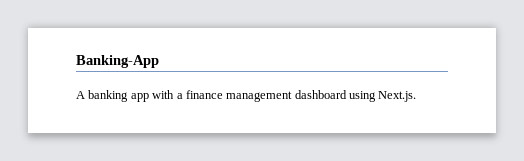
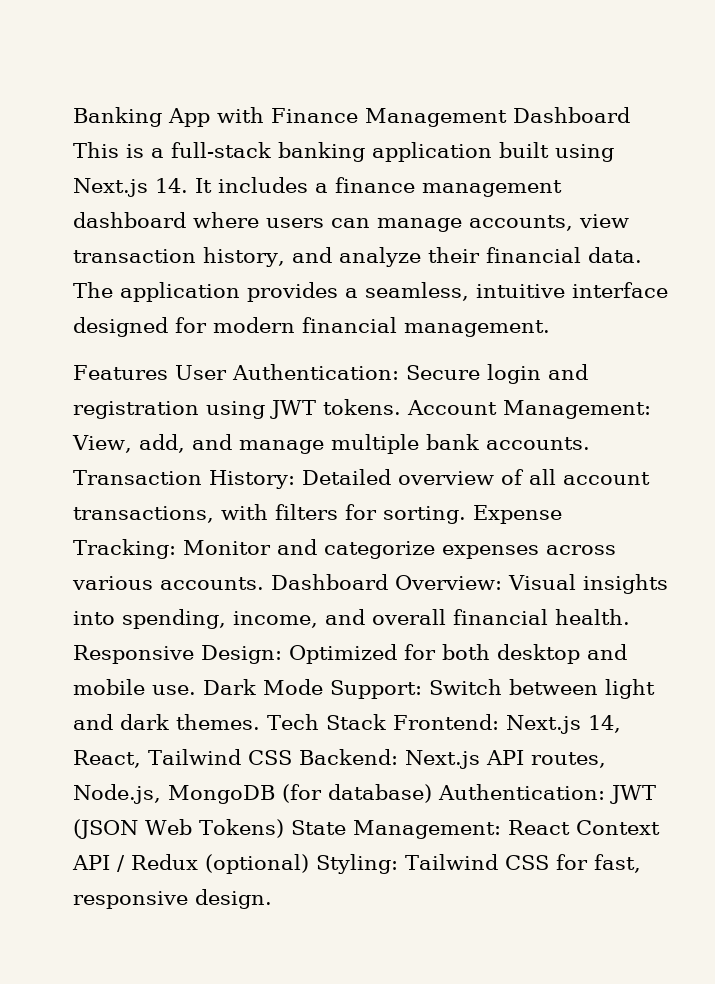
[76,55,159,68] [76,90,417,102] Banking-App // A banking app with a finance management dashboard using Next.js. -> [73,107,630,127] [73,142,614,162] [73,177,562,197] [73,212,629,232] [73,247,642,267] [73,282,668,302] [73,317,550,337] [73,364,588,384] [73,399,651,419] [72,434,590,454] [73,469,650,489] [73,504,562,524] [73,539,616,559] [72,574,668,594] [73,609,630,629] [73,644,627,664] [73,679,655,699] [73,714,621,734] [73,749,606,769] [73,784,656,804] [73,819,660,839] [72,854,641,874] [73,889,272,909] Banking App with Finance Management Dashboard This is a full-stack banking application built using Next.js 14. It includes a finance management dashboard where users can manage accounts, view transaction history, and analyze their financial data. The application provides a seamless, intuitive interface designed for modern financial management. // Features User Authentication: Secure login and registration using JWT tokens. Account Management: View, add, and manage multiple bank accounts. Transaction History: Detailed overview of all account transactions, with filters for sorting. Expense Tracking: Monitor and categorize expenses across various accounts. Dashboard Overview: Visual insights into spending, income, and overall financial health. Responsive Design: Optimized for both desktop and mobile use. Dark Mode Support: Switch between light and dark themes. Tech Stack Frontend: Next.js 14, React, Tailwind CSS Backend: Next.js API routes, Node.js, MongoDB (for database) Authentication: JWT (JSON Web Tokens) State Management: React Context API / Redux (optional) Styling: Tailwind CSS for fast, responsive design.

